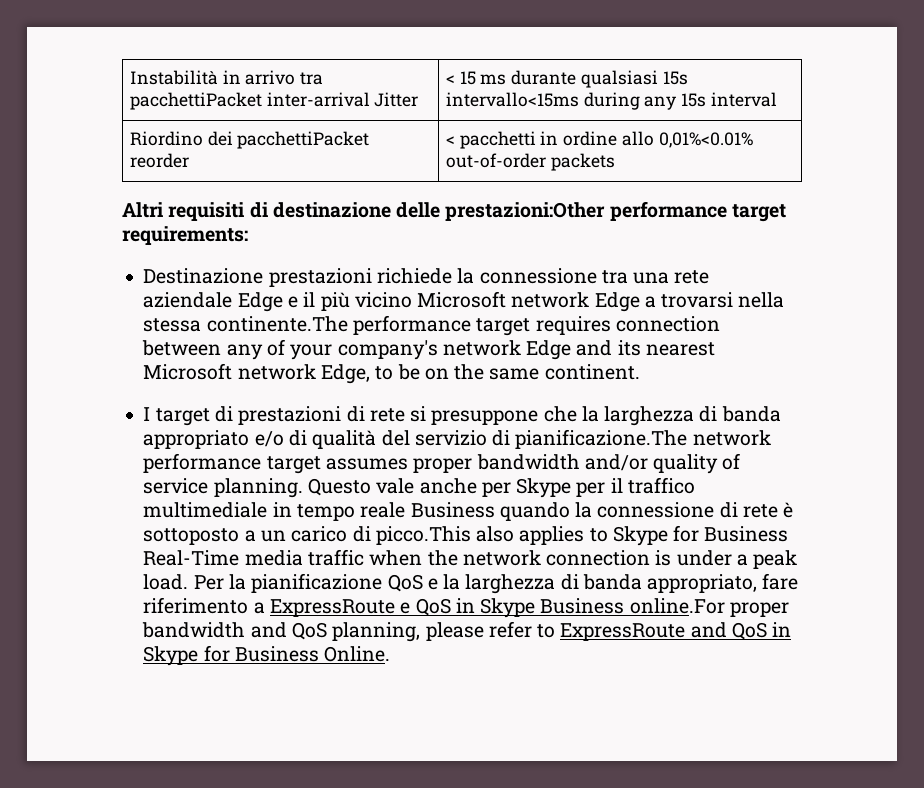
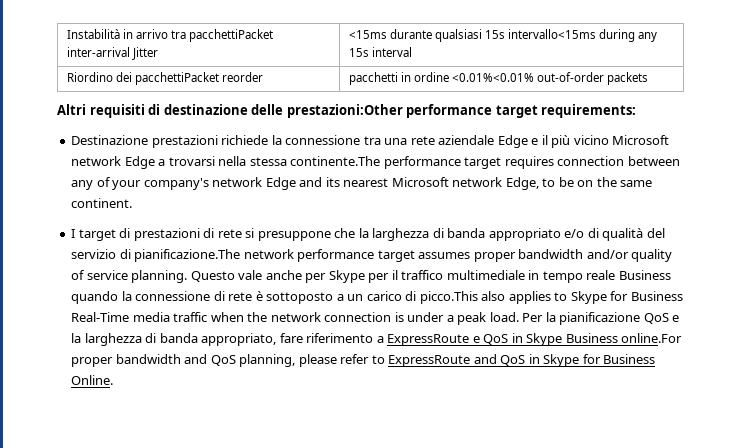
[446,71,507,85] < 15 ms -> [348,30,387,39] <15ms
[446,136,456,145] < -> (264, 77) none
[621,131,753,148] allo 0,01%<0.01% -> [452,73,535,82] <0.01%<0.01%

